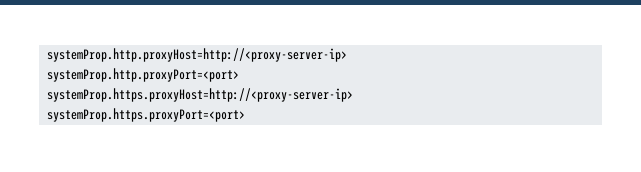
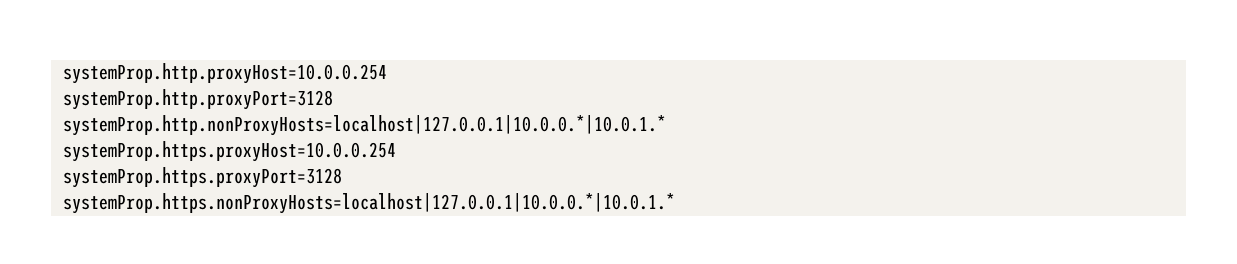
[46,48,347,62] [46,68,239,82] [46,88,353,102] [46,108,245,122] systemProp.http.proxyHost=http://<proxy-server-ip> // systemProp.http.proxyPort=<port> // systemProp.https.proxyHost=http://<proxy-server-ip> // systemProp.https.proxyPort=<port> -> [63,63,388,84] [63,89,334,110] [63,115,667,136] [63,141,397,162] [63,167,343,188] [63,193,676,214] systemProp.http.proxyHost=10.0.0.254 // systemProp.http.proxyPort=3128 // systemProp.http.nonProxyHosts=localhost|127.0.0.1|10.0.0.*|10.0.1.* // systemProp.https.proxyHost=10.0.0.254 // systemProp.https.proxyPort=3128 // systemProp.https.nonProxyHosts=localhost|127.0.0.1|10.0.0.*|10.0.1.*

